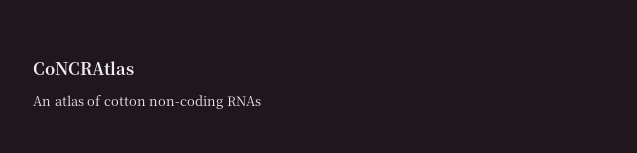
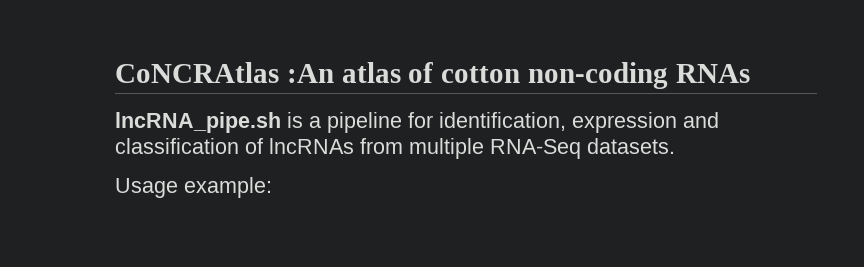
[33,96,51,106] // An -> [286,64,334,83] :An
(261, 101) none -> [115,112,719,133] [115,138,675,159] [115,177,272,198] // lncRNA_pipe.sh is a pipeline for identification, expression and classification of lncRNAs from multiple RNA-Seq datasets. // Usage example:

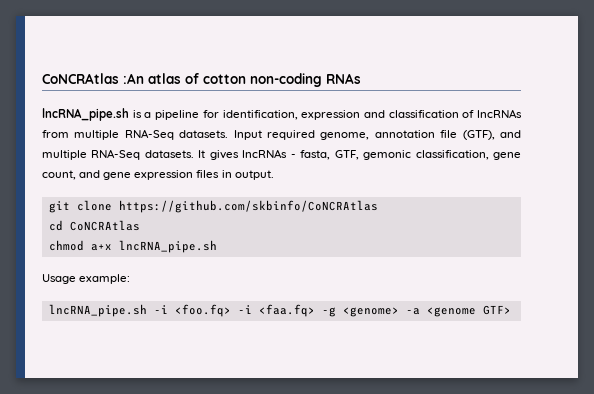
[115,177,272,198] // Usage example: -> [233,130,521,140] [42,149,521,160] [42,170,274,180] [48,200,378,213] [48,220,140,231] [48,240,217,253] [42,274,131,284] [48,304,511,317] Input required genome, annotation file (GTF), and multiple RNA-Seq datasets. It gives lncRNAs - fasta, GTF, gemonic classification, gene count, and gene expression files in output. // git clone https://github.com/skbinfo/CoNCRAtlas // cd CoNCRAtlas // chmod a+x lncRNA_pipe.sh // Usage example: // lncRNA_pipe.sh -i <foo.fq> -i <faa.fq> -g <genome> -a <genome GTF>

